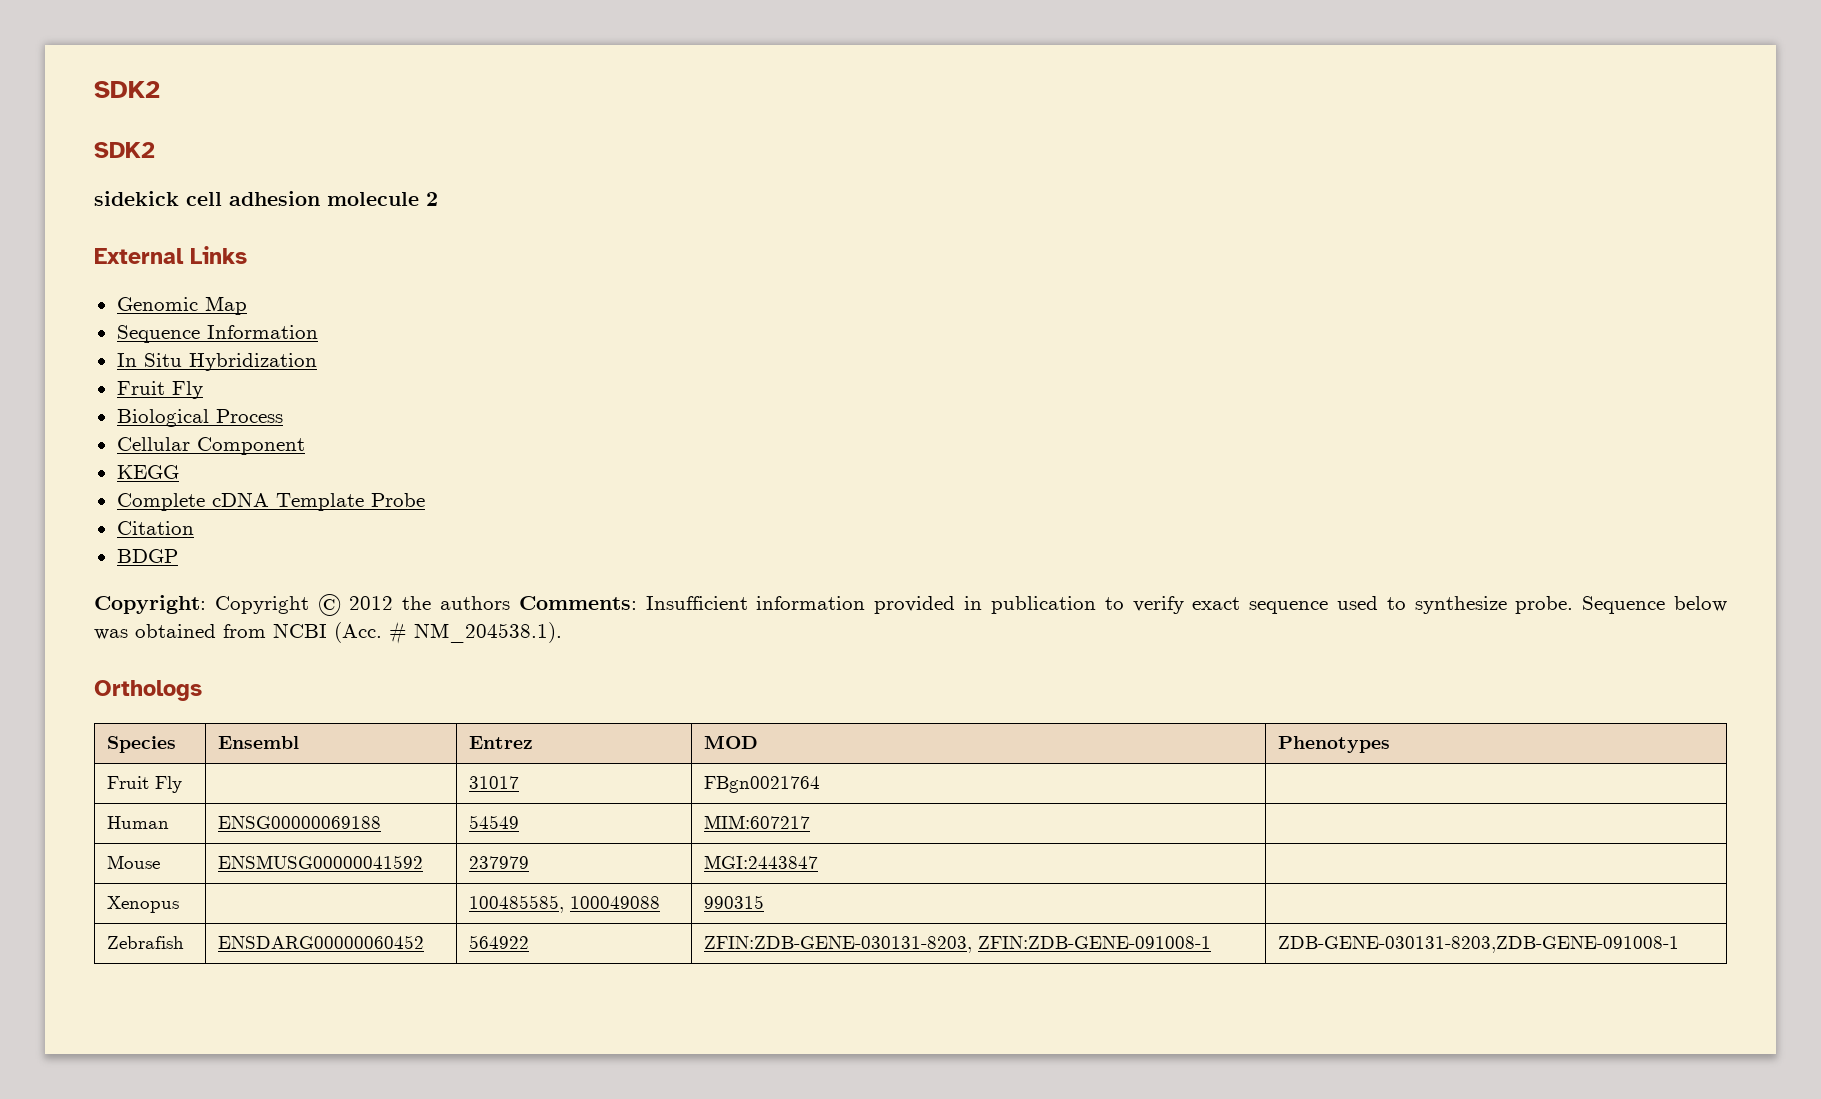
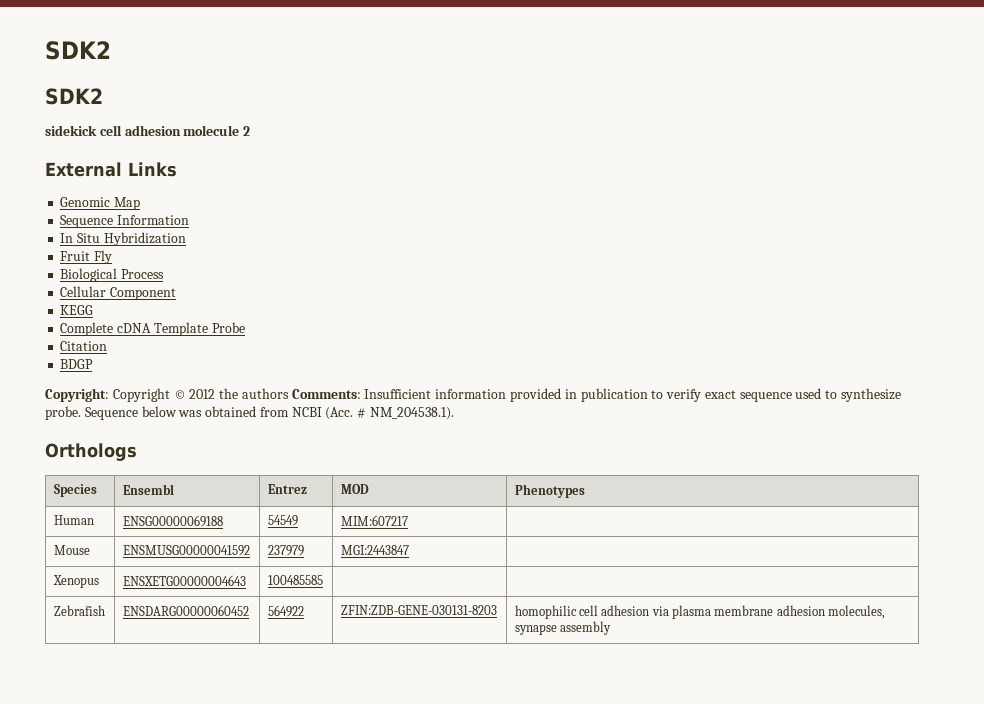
[107,776,183,793] [469,776,520,789] [704,776,821,793] // Fruit Fly | | 31017 | FBgn0021764 | -> (585, 491) none
[469,895,661,913] [704,895,765,909] | 100485585, 100049088 | 990315 -> [122,575,246,586] [267,575,323,585] ENSXETG00000004643 | 100485585 |
[704,936,1212,953] [1278,936,1680,953] ZFIN:ZDB-GENE-030131-8203, ZFIN:ZDB-GENE-091008-1 | ZDB-GENE-030131-8203,ZDB-GENE-091008-1 -> [340,605,497,615] [514,605,886,619] [514,621,611,635] ZFIN:ZDB-GENE-030131-8203 | homophilic cell adhesion via plasma membrane adhesion molecules, synapse assembly

